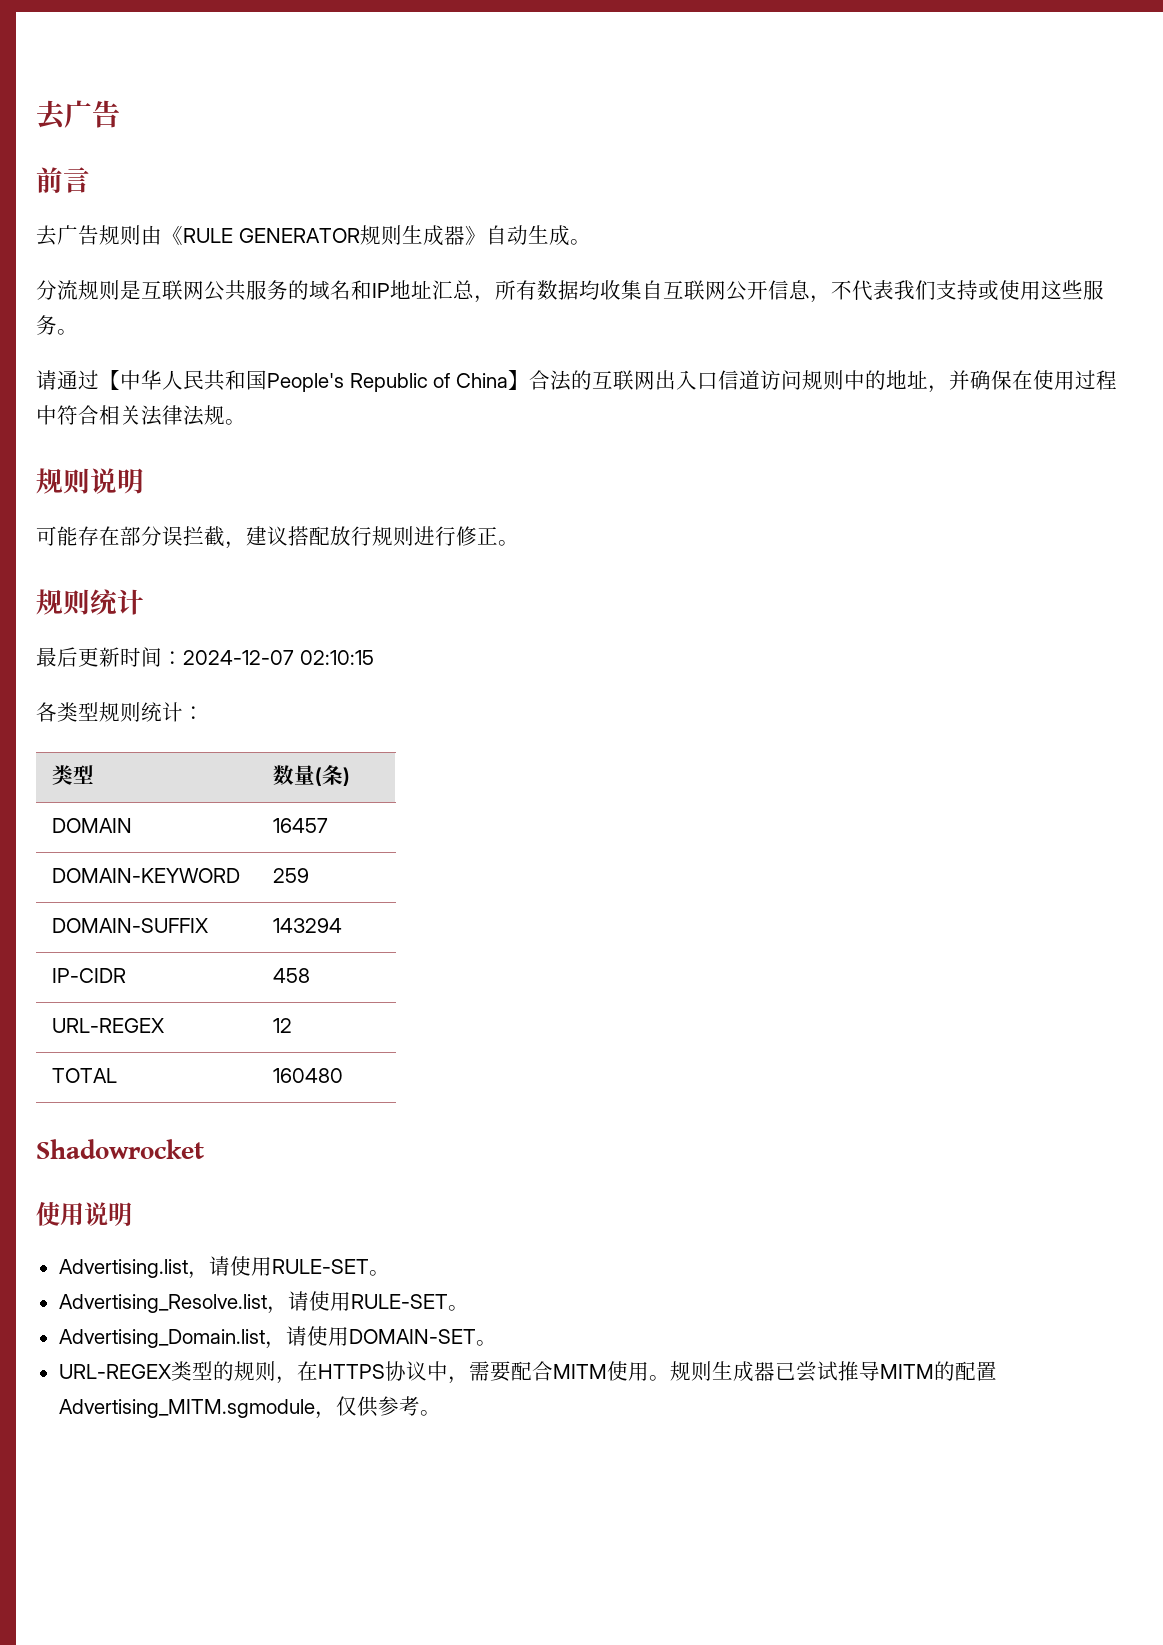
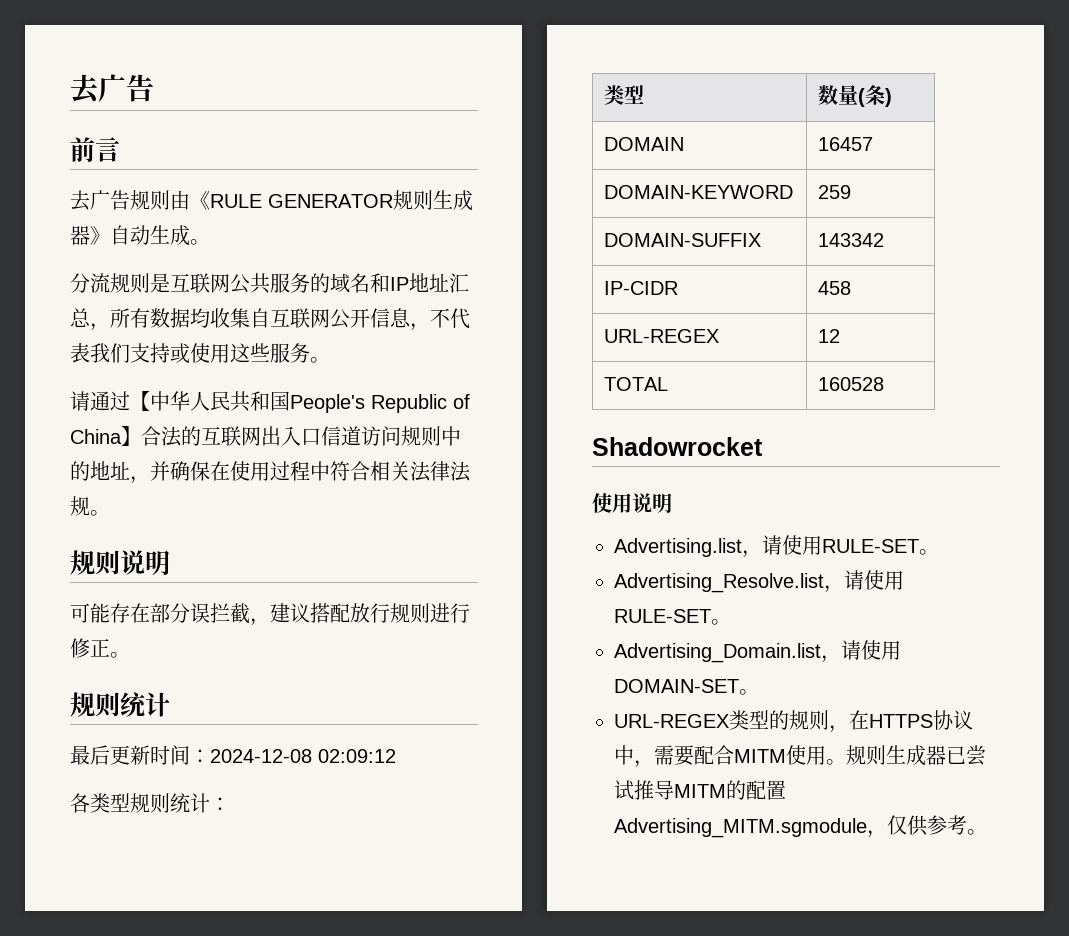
[183,650,374,665] 2024-12-07 02:10:15 -> [210,749,396,763] 2024-12-08 02:09:12
[273,918,343,933] 143294 -> [818,233,885,247] 143342
[273,1068,344,1083] 160480 -> [818,377,885,391] 160528

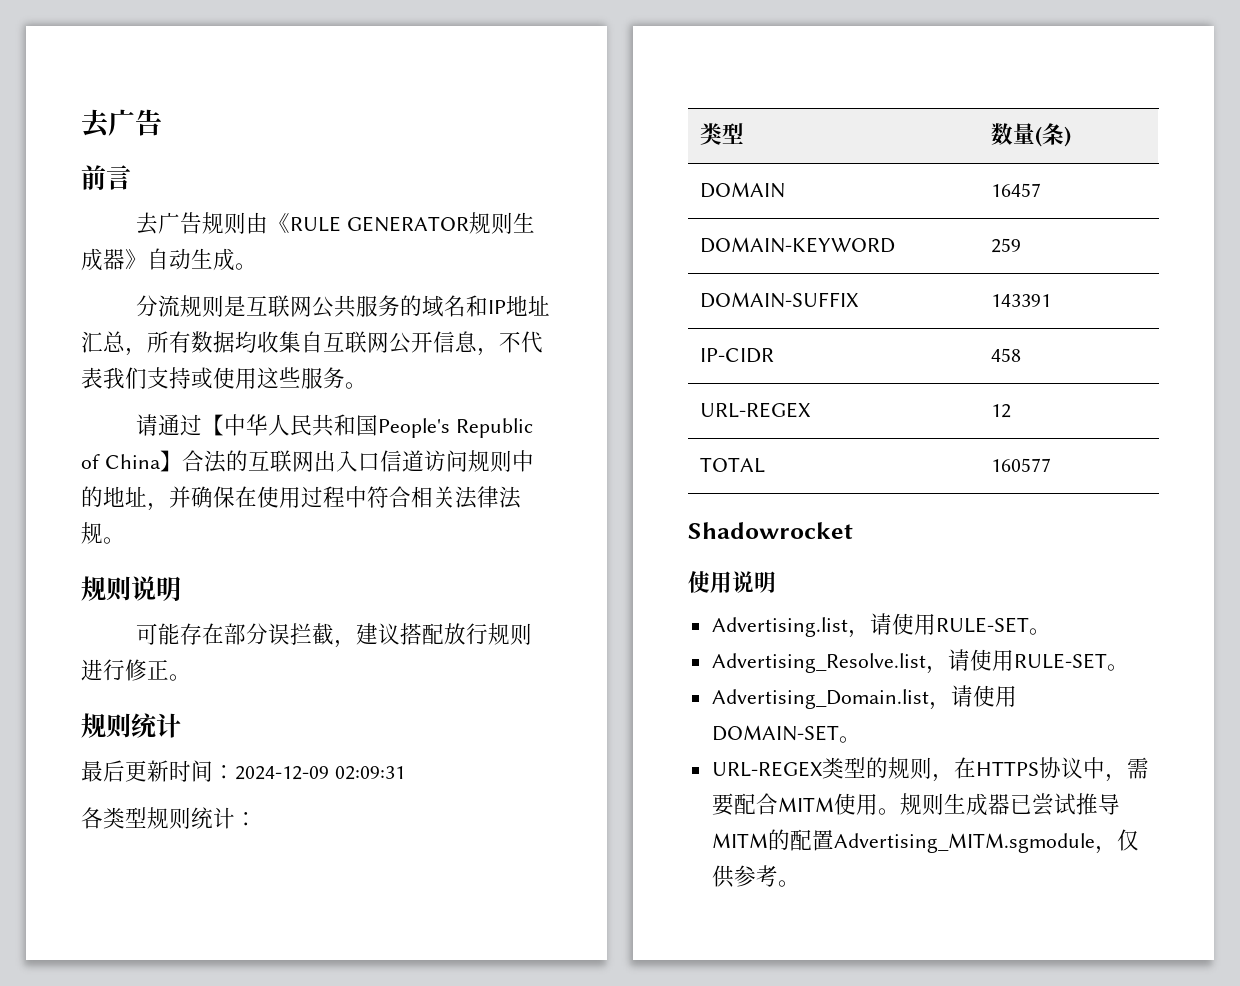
[210,749,396,763] 2024-12-08 02:09:12 -> [235,766,405,780] 2024-12-09 02:09:31
[818,233,885,247] 143342 -> [990,294,1051,307] 143391
[818,377,885,391] 160528 -> [990,458,1051,472] 160577

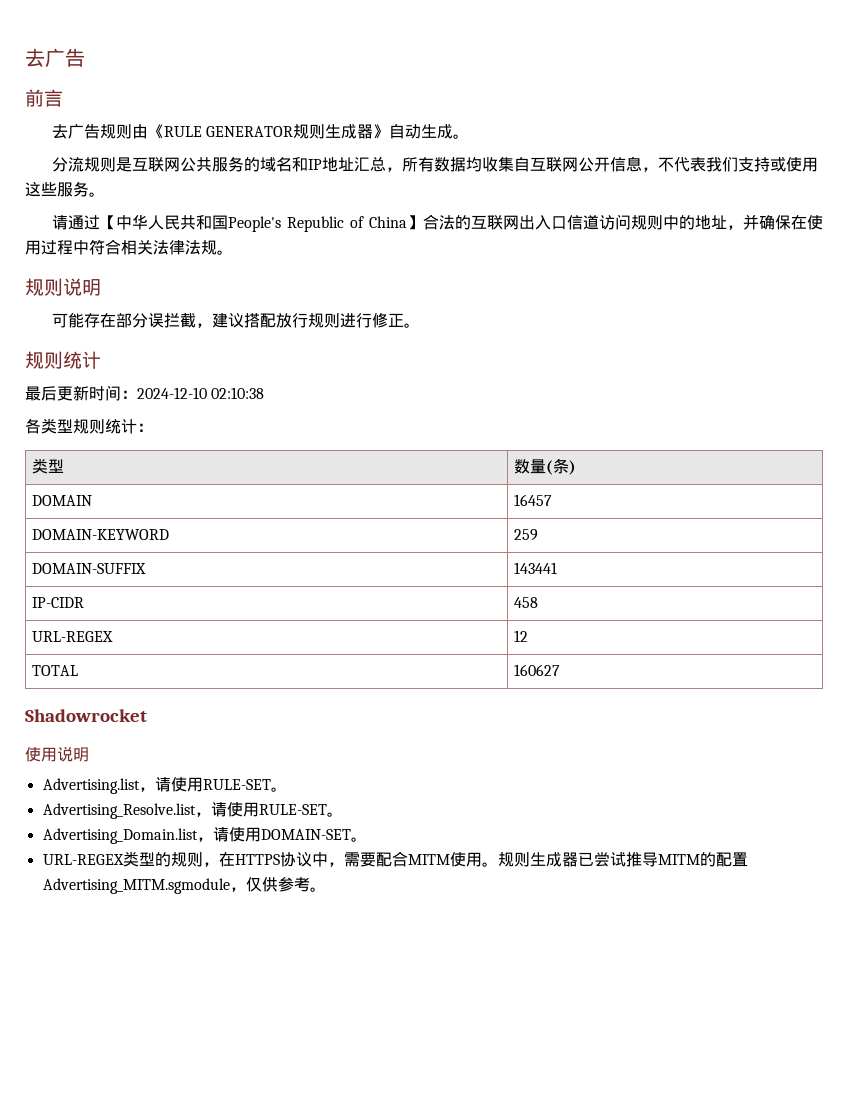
[235,766,405,780] 2024-12-09 02:09:31 -> [137,387,265,399] 2024-12-10 02:10:38
[990,294,1051,307] 143391 -> [513,562,557,574] 143441
[990,458,1051,472] 160577 -> [513,664,560,676] 160627

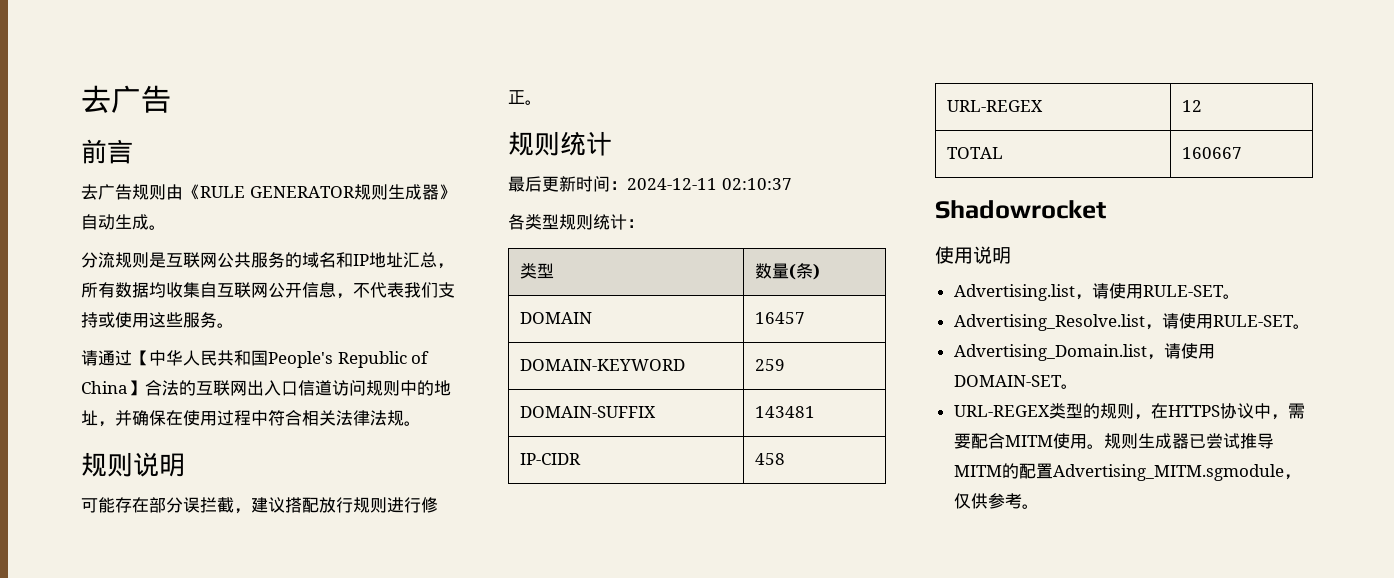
[137,387,265,399] 2024-12-10 02:10:38 -> [627,178,792,190] 2024-12-11 02:10:37
[513,562,557,574] 143441 -> [755,406,816,418] 143481
[513,664,560,676] 160627 -> [1182,147,1243,159] 160667

